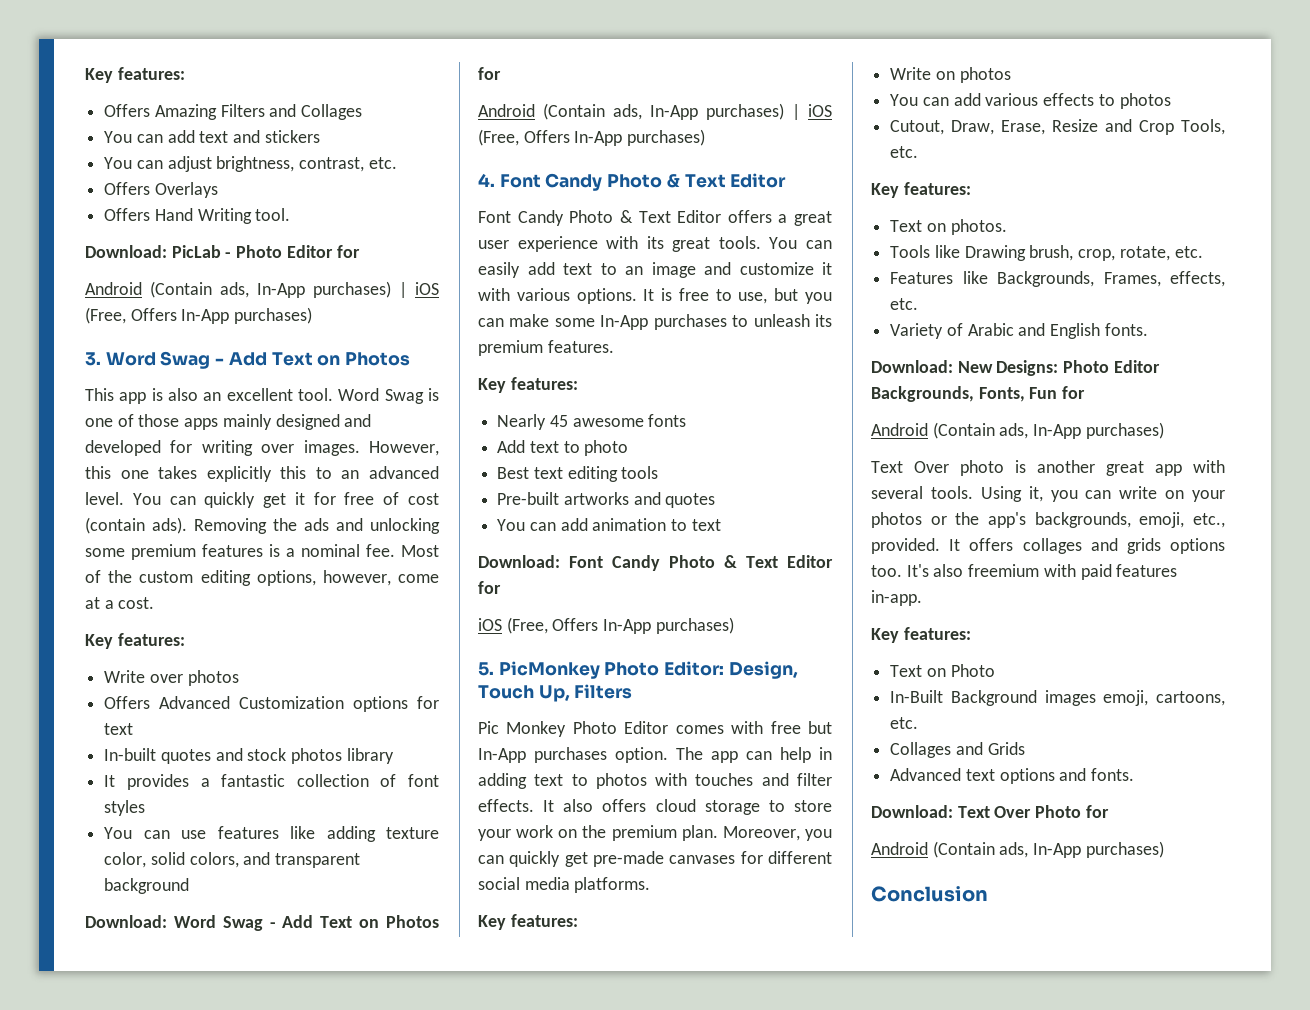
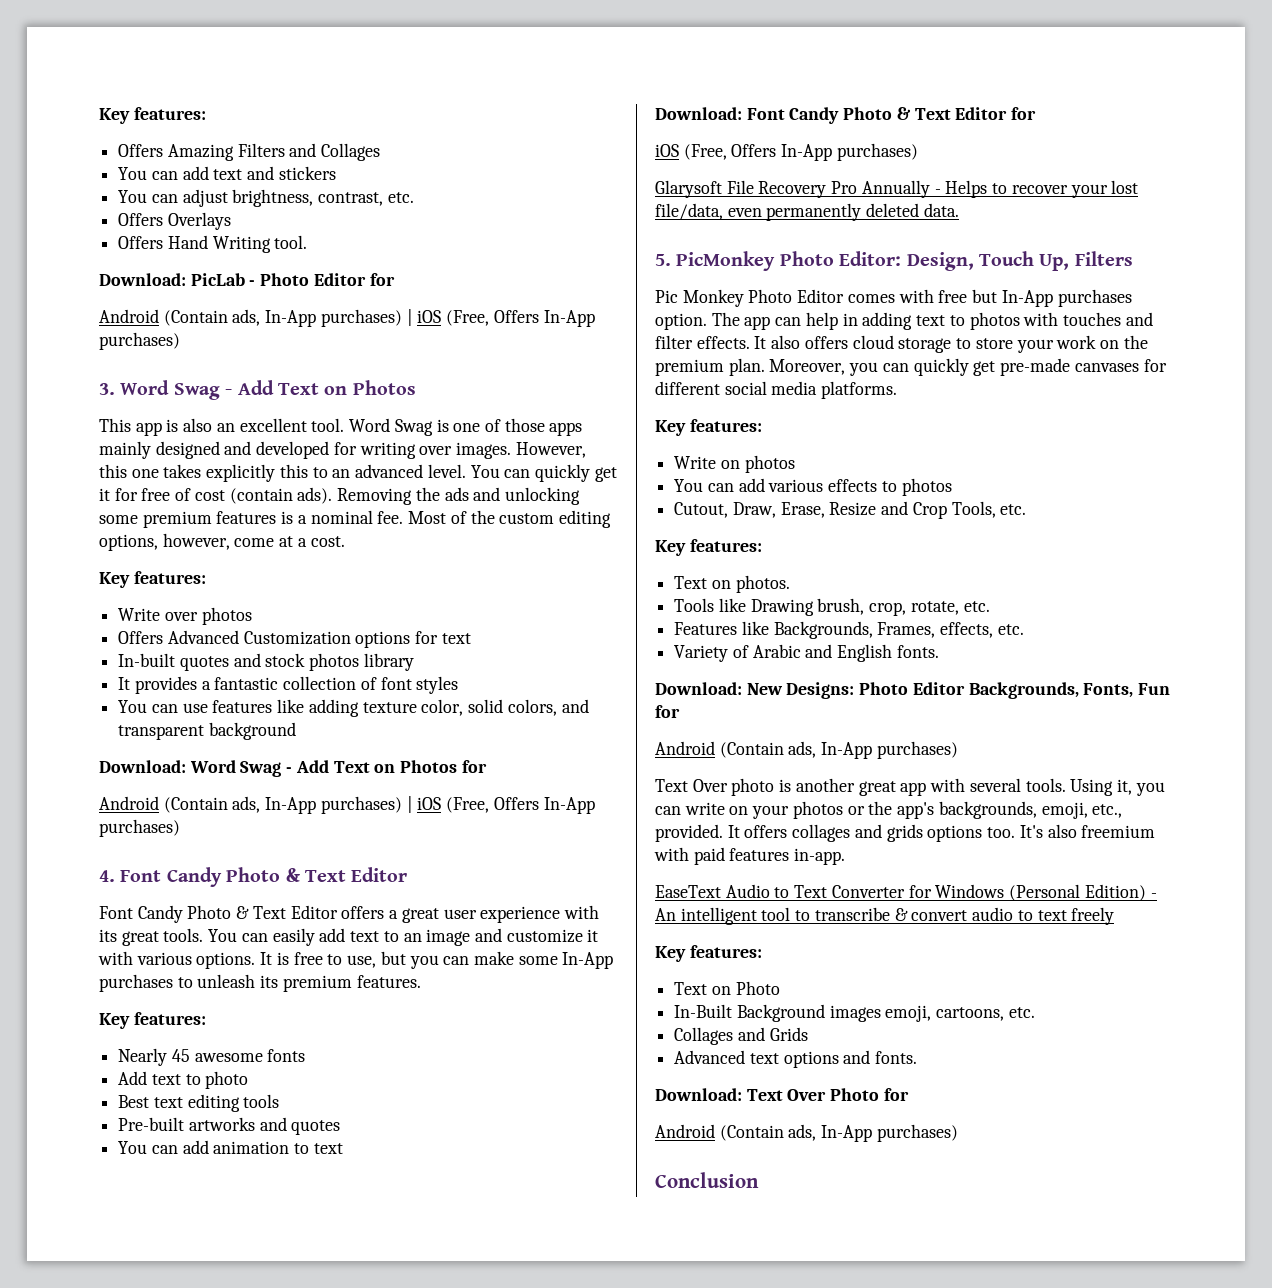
(734, 625) none -> [655,180,1139,198] [655,203,959,221] // Glarysoft File Recovery Pro Annually - Helps to recover your lost file/data, even permanently deleted data.
(922, 598) none -> [655,884,1157,901] [655,907,1115,925] // EaseText Audio to Text Converter for Windows (Personal Edition) - An intelligent tool to transcribe & convert audio to text freely

